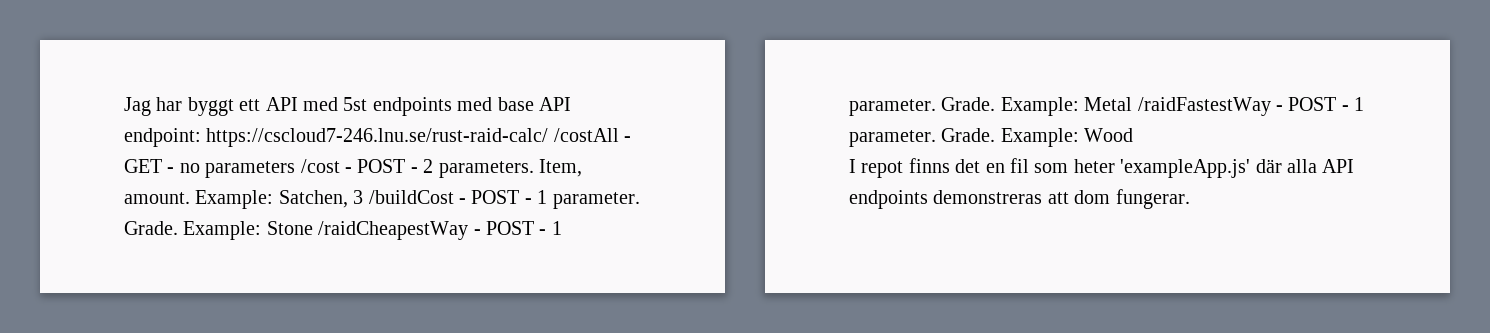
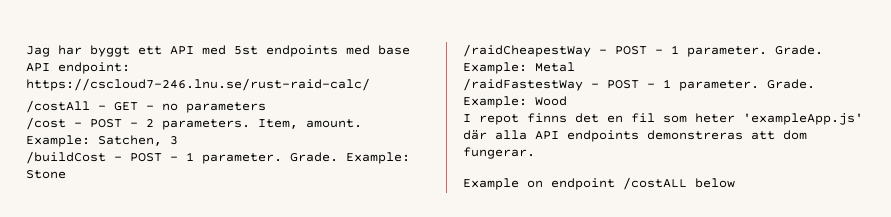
(549, 137) none -> (370, 84) //
(296, 169) none -> (266, 107) //
(364, 197) none -> (178, 140) //
(313, 228) none -> (66, 174) //
(1133, 104) none -> (575, 67) //
(1190, 199) none -> [463,177,735,190] // Example on endpoint /costALL below

